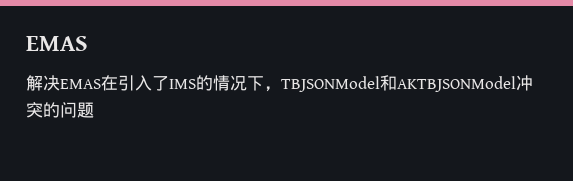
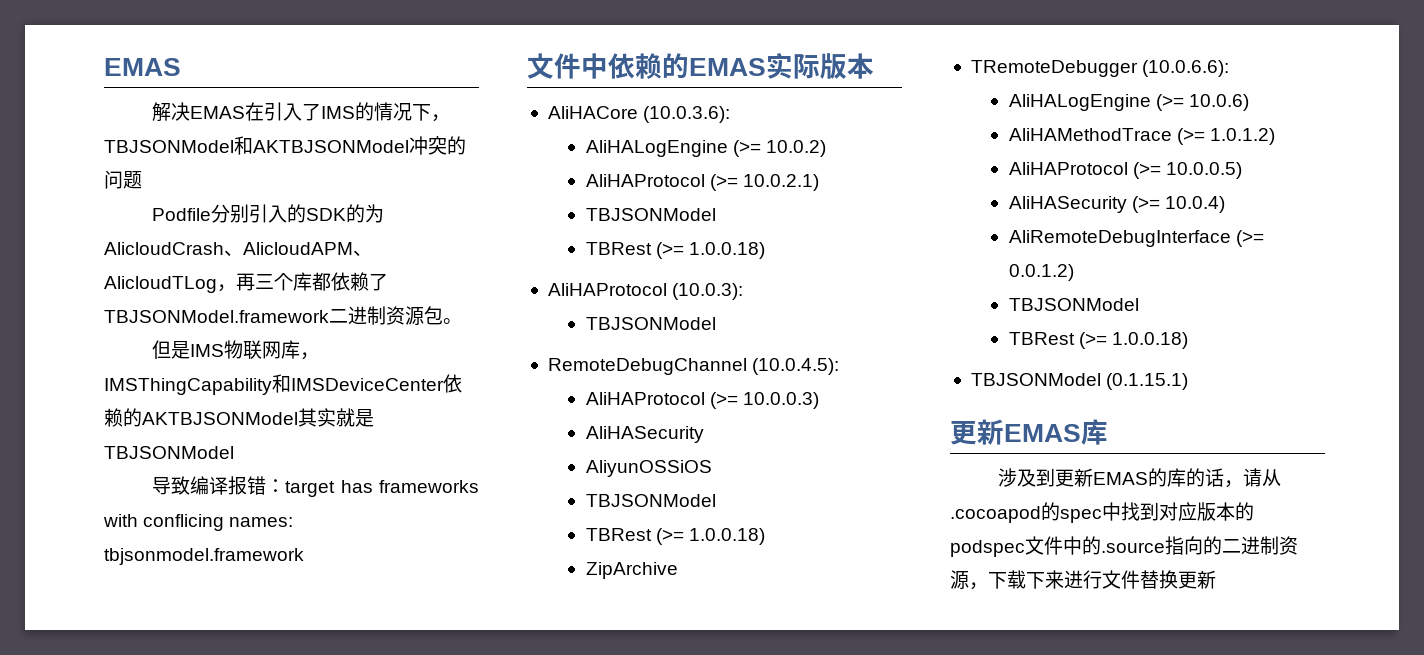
(94, 110) none -> [152,204,385,223] [104,242,372,256] [104,272,388,293] [104,306,462,326] [152,340,320,360] [104,374,462,395] [104,408,374,427] [104,446,234,459] [152,476,479,497] [103,514,294,531] [104,548,304,565] [527,53,874,79] [547,106,731,123] [585,140,826,157] [585,174,819,191] [585,208,716,221] [585,242,765,259] [547,283,744,300] [585,317,716,330] [547,358,840,375] [585,392,819,409] [585,426,704,443] [585,460,712,477] [585,494,716,507] [585,528,765,545] [585,562,678,579] [970,60,1230,77] [1008,94,1249,111] [1008,128,1275,145] [1008,162,1242,179] [1008,196,1225,213] [1008,230,1264,247] [1008,264,1074,281] [1008,298,1139,311] [1008,332,1188,349] [970,373,1189,390] [950,419,1108,445] [998,468,1282,488] [950,502,1254,523] [950,536,1298,557] [950,570,1216,590] // Podfile分别引入的SDK的为AlicloudCrash、AlicloudAPM、AlicloudTLog，再三个库都依赖了TBJSONModel.framework二进制资源包。 // 但是IMS物联网库，IMSThingCapability和IMSDeviceCenter依赖的AKTBJSONModel其实就是TBJSONModel // 导致编译报错：target has frameworks with conflicing names: tbjsonmodel.framework // 文件中依赖的EMAS实际版本 // AliHACore (10.0.3.6): // AliHALogEngine (>= 10.0.2) // AliHAProtocol (>= 10.0.2.1) // TBJSONModel // TBRest (>= 1.0.0.18) // AliHAProtocol (10.0.3): // TBJSONModel // RemoteDebugChannel (10.0.4.5): // AliHAProtocol (>= 10.0.0.3) // AliHASecurity // AliyunOSSiOS // TBJSONModel // TBRest (>= 1.0.0.18) // ZipArchive // TRemoteDebugger (10.0.6.6): // AliHALogEngine (>= 10.0.6) // AliHAMethodTrace (>= 1.0.1.2) // AliHAProtocol (>= 10.0.0.5) // AliHASecurity (>= 10.0.4) // AliRemoteDebugInterface (>= 0.0.1.2) // TBJSONModel // TBRest (>= 1.0.0.18) // TBJSONModel (0.1.15.1) // 更新EMAS库 // 涉及到更新EMAS的库的话，请从.cocoapod的spec中找到对应版本的podspec文件中的.source指向的二进制资源，下载下来进行文件替换更新

